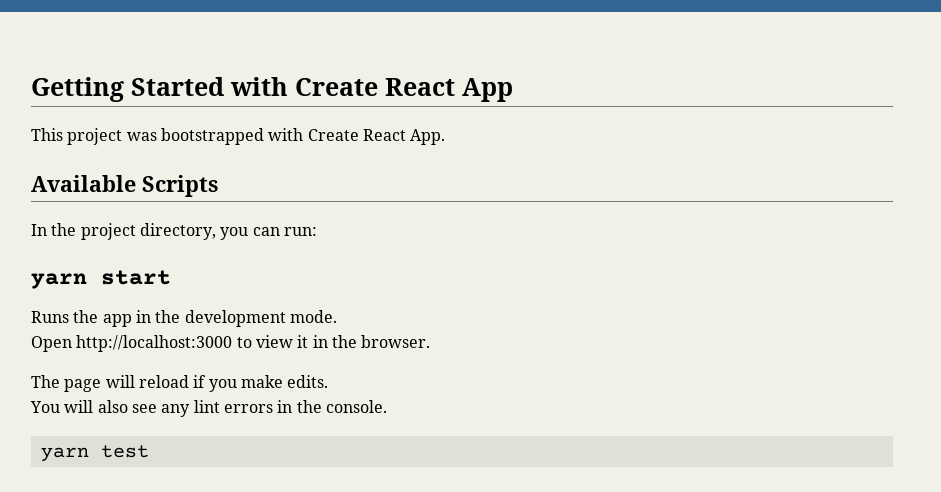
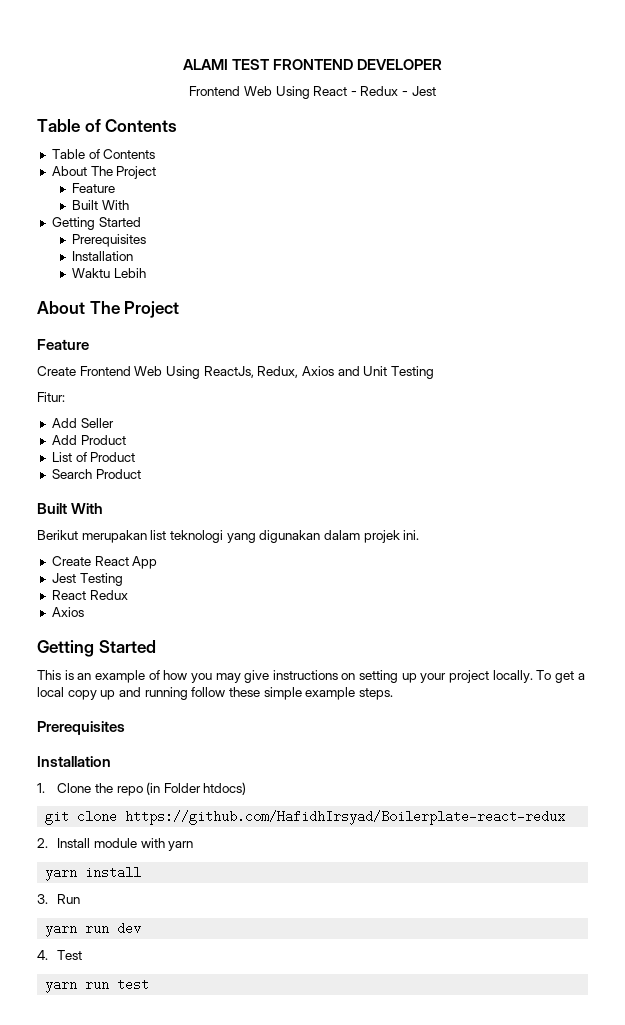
[31,77,513,102] [31,128,446,145] [31,175,218,197] [31,223,317,240] [31,270,171,289] [31,310,337,327] [31,335,431,352] [31,375,329,392] [30,400,387,417] [40,447,89,462] Getting Started with Create React App // This project was bootstrapped with Create React App. // Available Scripts // In the project directory, you can run: // yarn start // Runs the app in the development mode. // Open http://localhost:3000 to view it in the browser. // The page will reload if you make edits. // You will also see any lint errors in the console. // yarn -> [182,59,443,70] [189,86,436,99] [37,119,178,132] [51,149,156,159] [51,166,157,179] [72,183,116,193] [72,200,129,210] [51,217,141,230] [72,234,147,247] [72,251,134,261] [72,268,146,278] [37,301,180,318] [37,339,89,350] [37,366,434,379] [37,392,65,402] [51,418,114,428] [51,435,126,445] [51,452,136,462] [51,469,141,479] [37,503,104,514] [37,530,420,543] [51,556,158,569] [51,573,123,586] [51,590,128,600] [51,607,84,617] [37,640,156,657] [37,670,585,683] [37,687,393,700] [37,721,125,735] [37,756,111,767] [37,782,247,796] [45,810,566,825] [37,838,194,851] [45,866,142,881] [37,894,81,904] [45,922,142,937] [37,950,83,960] [45,978,110,993] ALAMI TEST FRONTEND DEVELOPER // Frontend Web Using React - Redux - Jest // Table of Contents // Table of Contents // About The Project // Feature // Built With // Getting Started // Prerequisites // Installation // Waktu Lebih // About The Project // Feature // Create Frontend Web Using ReactJs, Redux, Axios and Unit Testing // Fitur: // Add Seller // Add Product // List of Product // Search Product // Built With // Berikut merupakan list teknologi yang digunakan dalam projek ini. // Create React App // Jest Testing // React Redux // Axios // Getting Started // This is an example of how you may give instructions on setting up your project locally. To get a local copy up and running follow these simple example steps. // Prerequisites // Installation // 1. Clone the repo (in Folder htdocs) // git clone https://github.com/HafidhIrsyad/Boilerplate-react-redux // 2. Install module with yarn // yarn install // 3. Run // yarn run dev // 4. Test // yarn run

